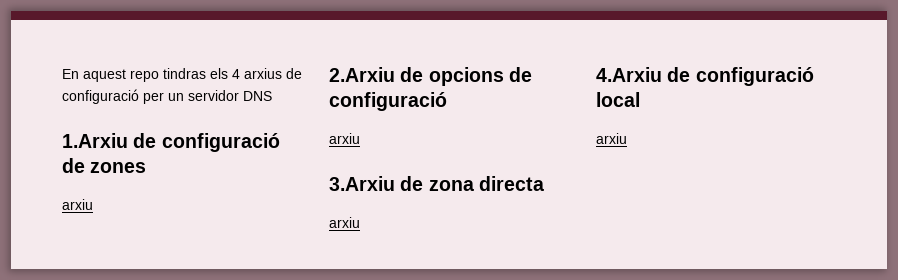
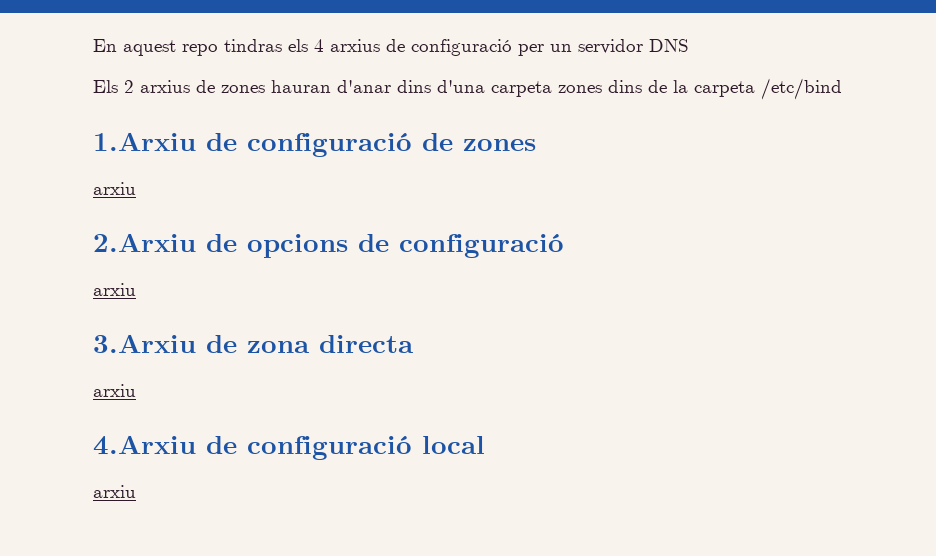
(272, 96) none -> [93,78,842,100] // Els 2 arxius de zones hauran d'anar dins d'una carpeta zones dins de la carpeta /etc/bind

